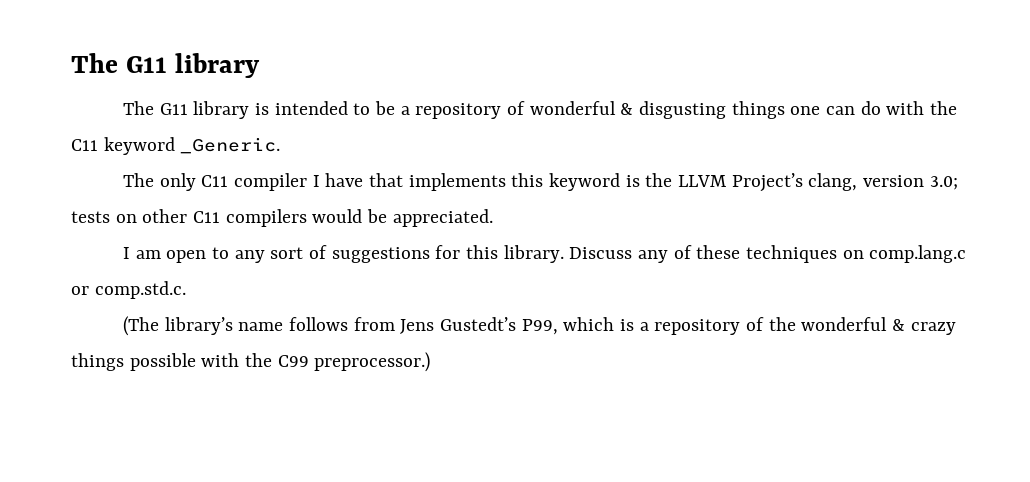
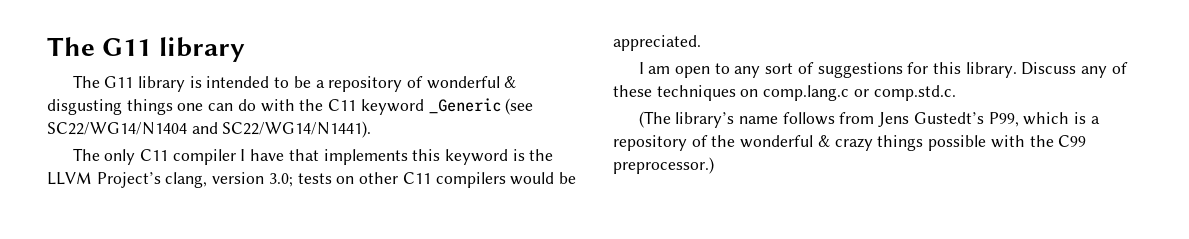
[180,137,281,154] _Generic. -> [428,98,534,115] [47,121,372,138] _Generic (see SC22/WG14/N1404 and SC22/WG14/N1441).

